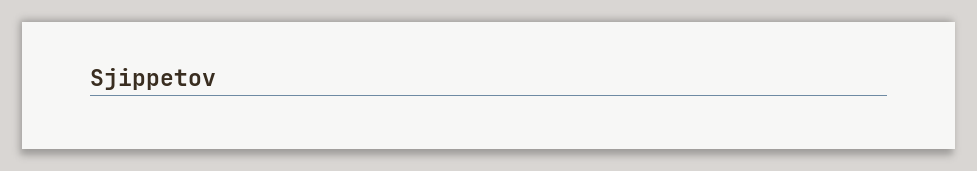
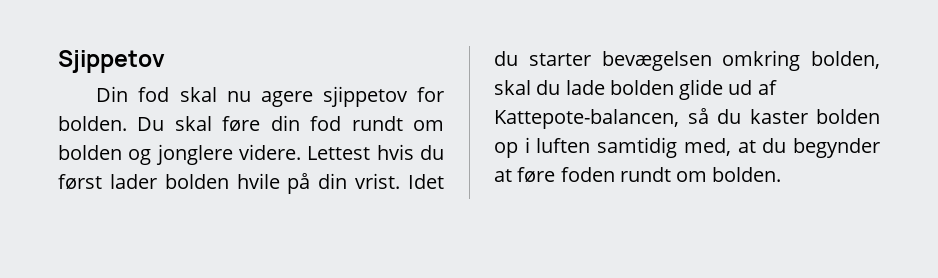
(216, 79) none -> [96,86,444,107] [58,115,444,131] [58,144,444,165] [58,173,444,194] [494,50,880,71] [494,79,777,100] [494,108,880,129] [494,137,880,158] [494,167,782,182] // Din fod skal nu agere sjippetov for bolden. Du skal føre din fod rundt om bolden og jonglere videre. Lettest hvis du først lader bolden hvile på din vrist. Idet du starter bevægelsen omkring bolden, skal du lade bolden glide ud af Kattepote-balancen, så du kaster bolden op i luften samtidig med, at du begynder at føre foden rundt om bolden.

